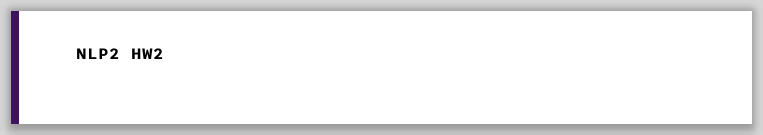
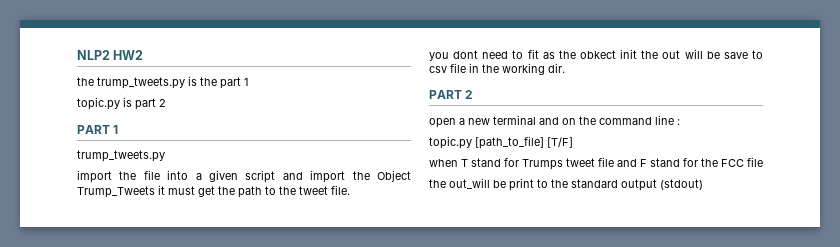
(164, 53) none -> [77,76,248,89] [77,97,166,110] [77,125,119,134] [77,150,165,162] [77,170,411,183] [77,185,350,198] [429,49,763,61] [429,63,565,75] [429,90,474,99] [429,115,680,128] [429,136,573,149] [429,157,763,170] [429,178,703,191] // the trump_tweets.py is the part 1 // topic.py is part 2 // PART 1 // trump_tweets.py // import the file into a given script and import the Object Trump_Tweets it must get the path to the tweet file. // you dont need to fit as the obkect init the out will be save to csv file in the working dir. // PART 2 // open a new terminal and on the command line : // topic.py [path_to_file] [T/F] // when T stand for Trumps tweet file and F stand for the FCC file // the out_will be print to the standard output (stdout)

